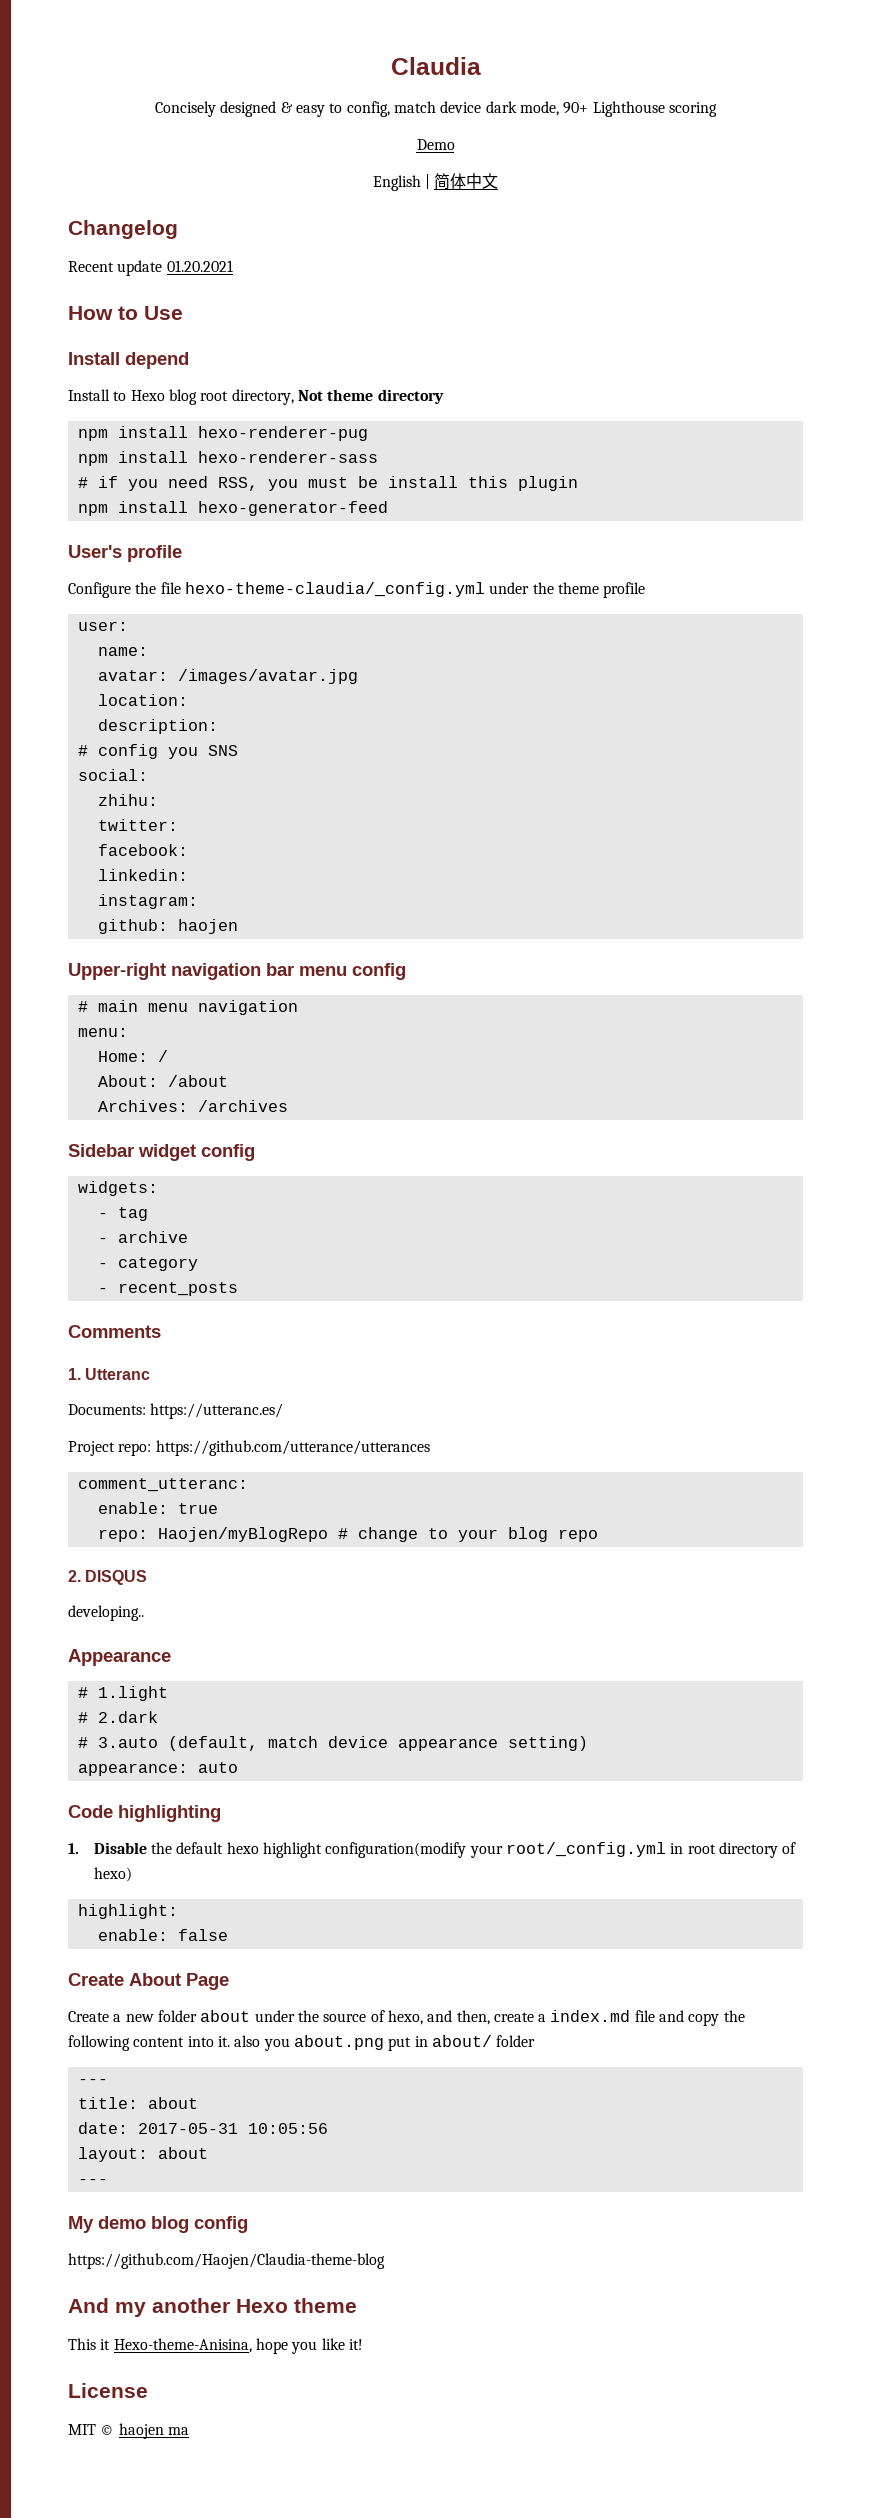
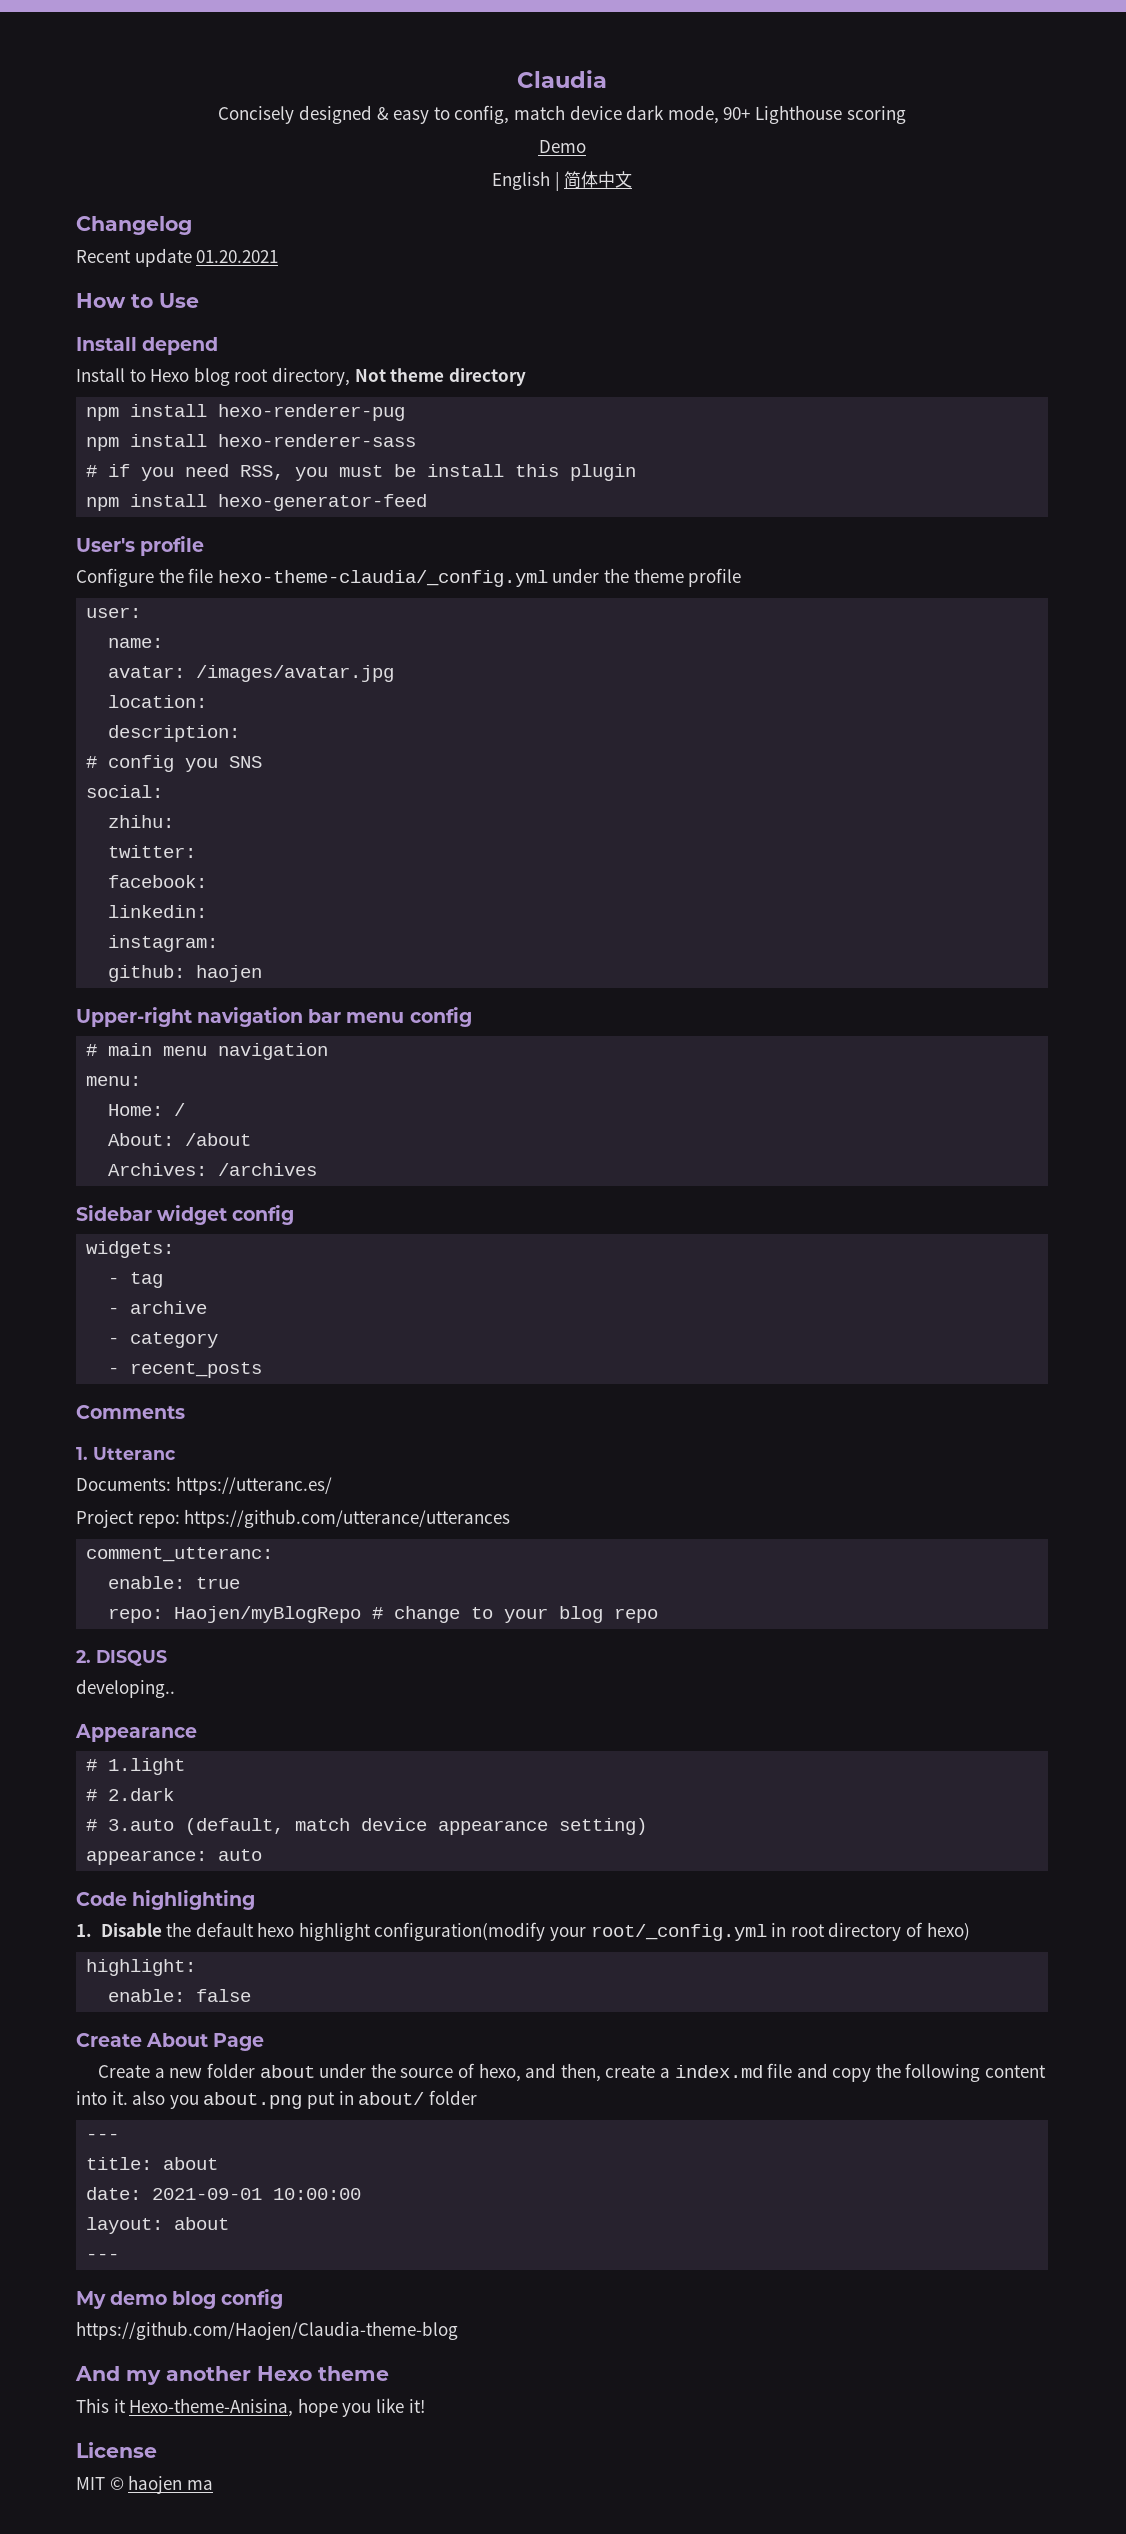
[137,2123,328,2134] 2017-05-31 10:05:56 -> [152,2188,362,2200] 2021-09-01 10:00:00

